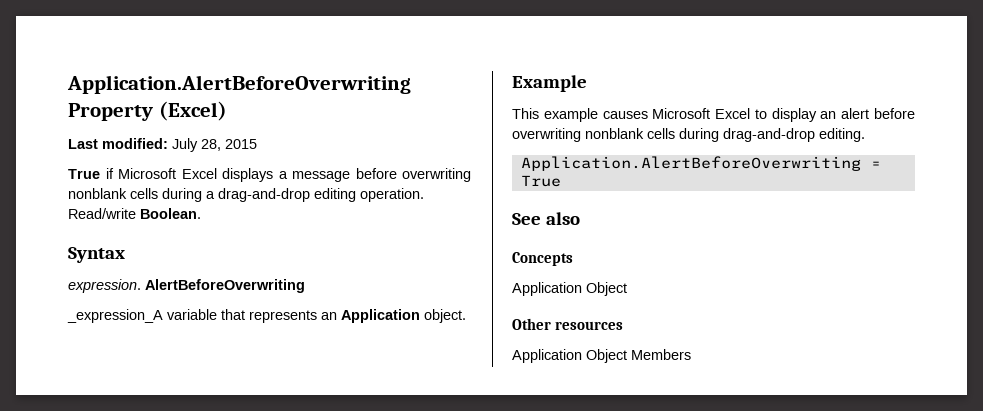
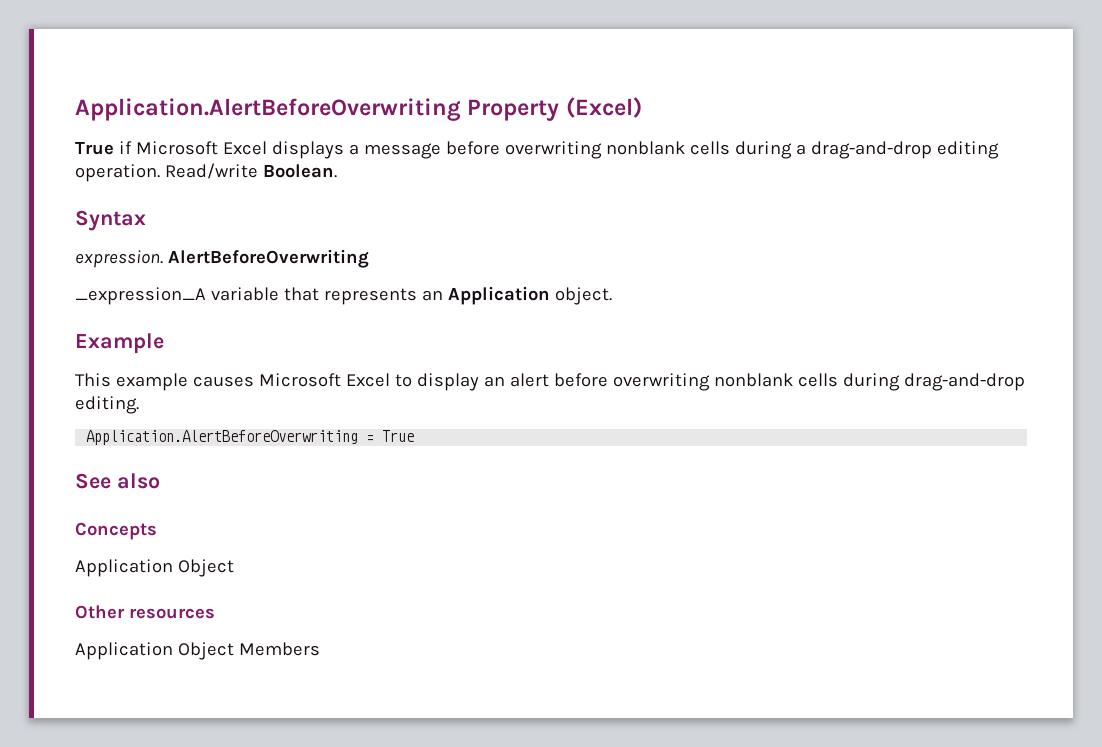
[68,138,257,152] // Last modified: July 28, 2015 -> (642, 107) none

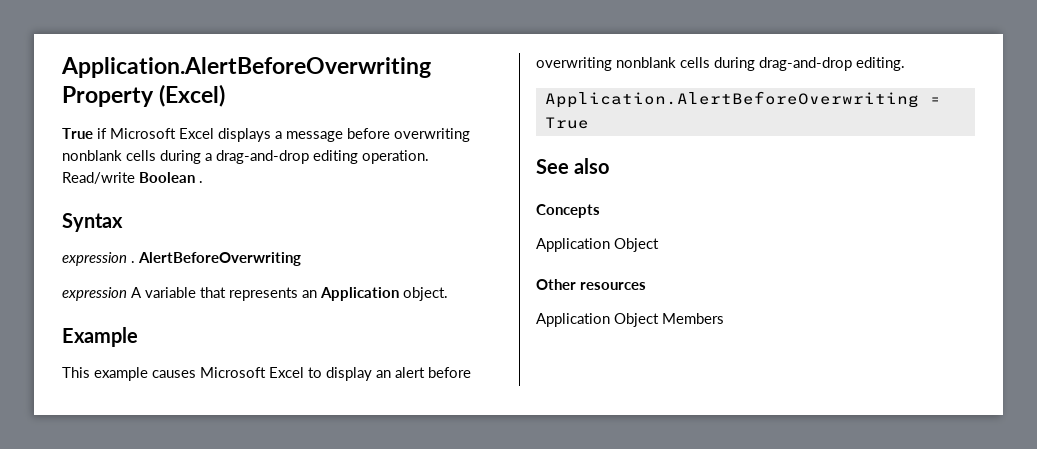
[262,164,337,178] Boolean. -> [139,172,203,183] Boolean .
[75,250,163,268] expression. -> [62,252,135,266] expression .
[75,287,206,305] _expression_A -> [62,287,142,301] expression A

